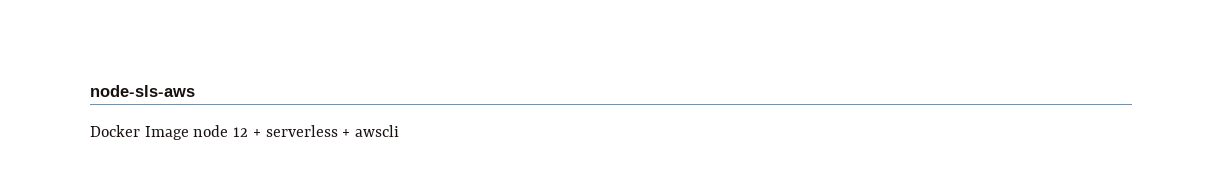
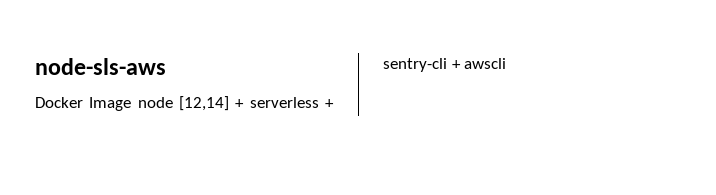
[233,127,249,137] 12 -> [179,96,229,111] [12,14]
(351, 133) none -> [383,58,461,72] sentry-cli +

